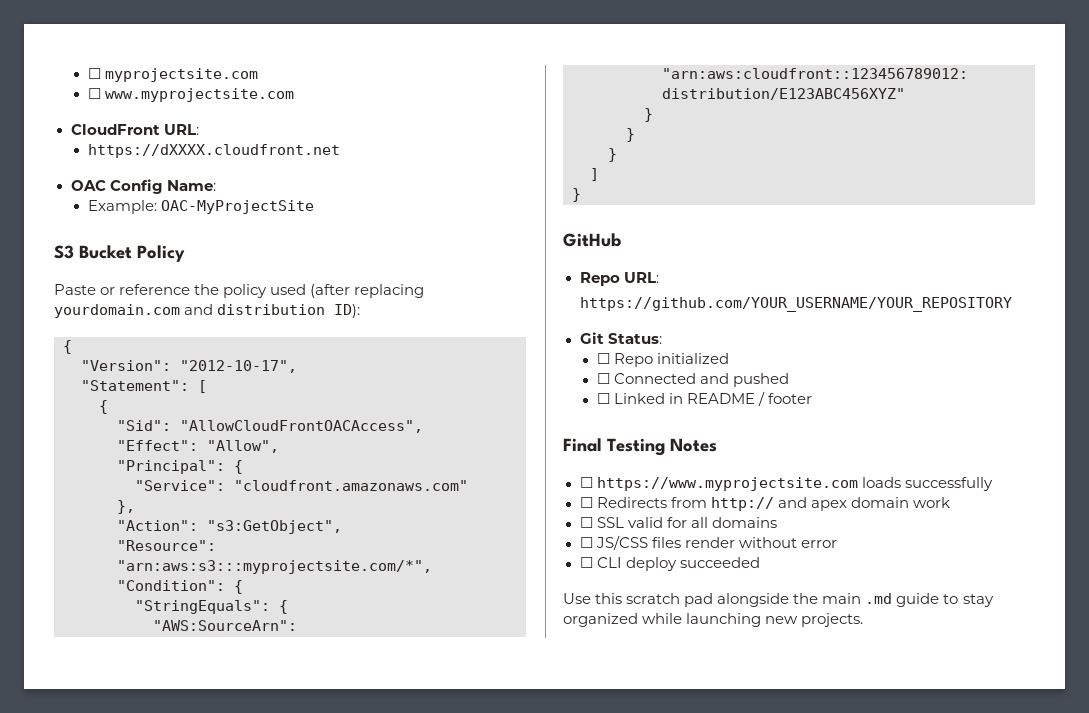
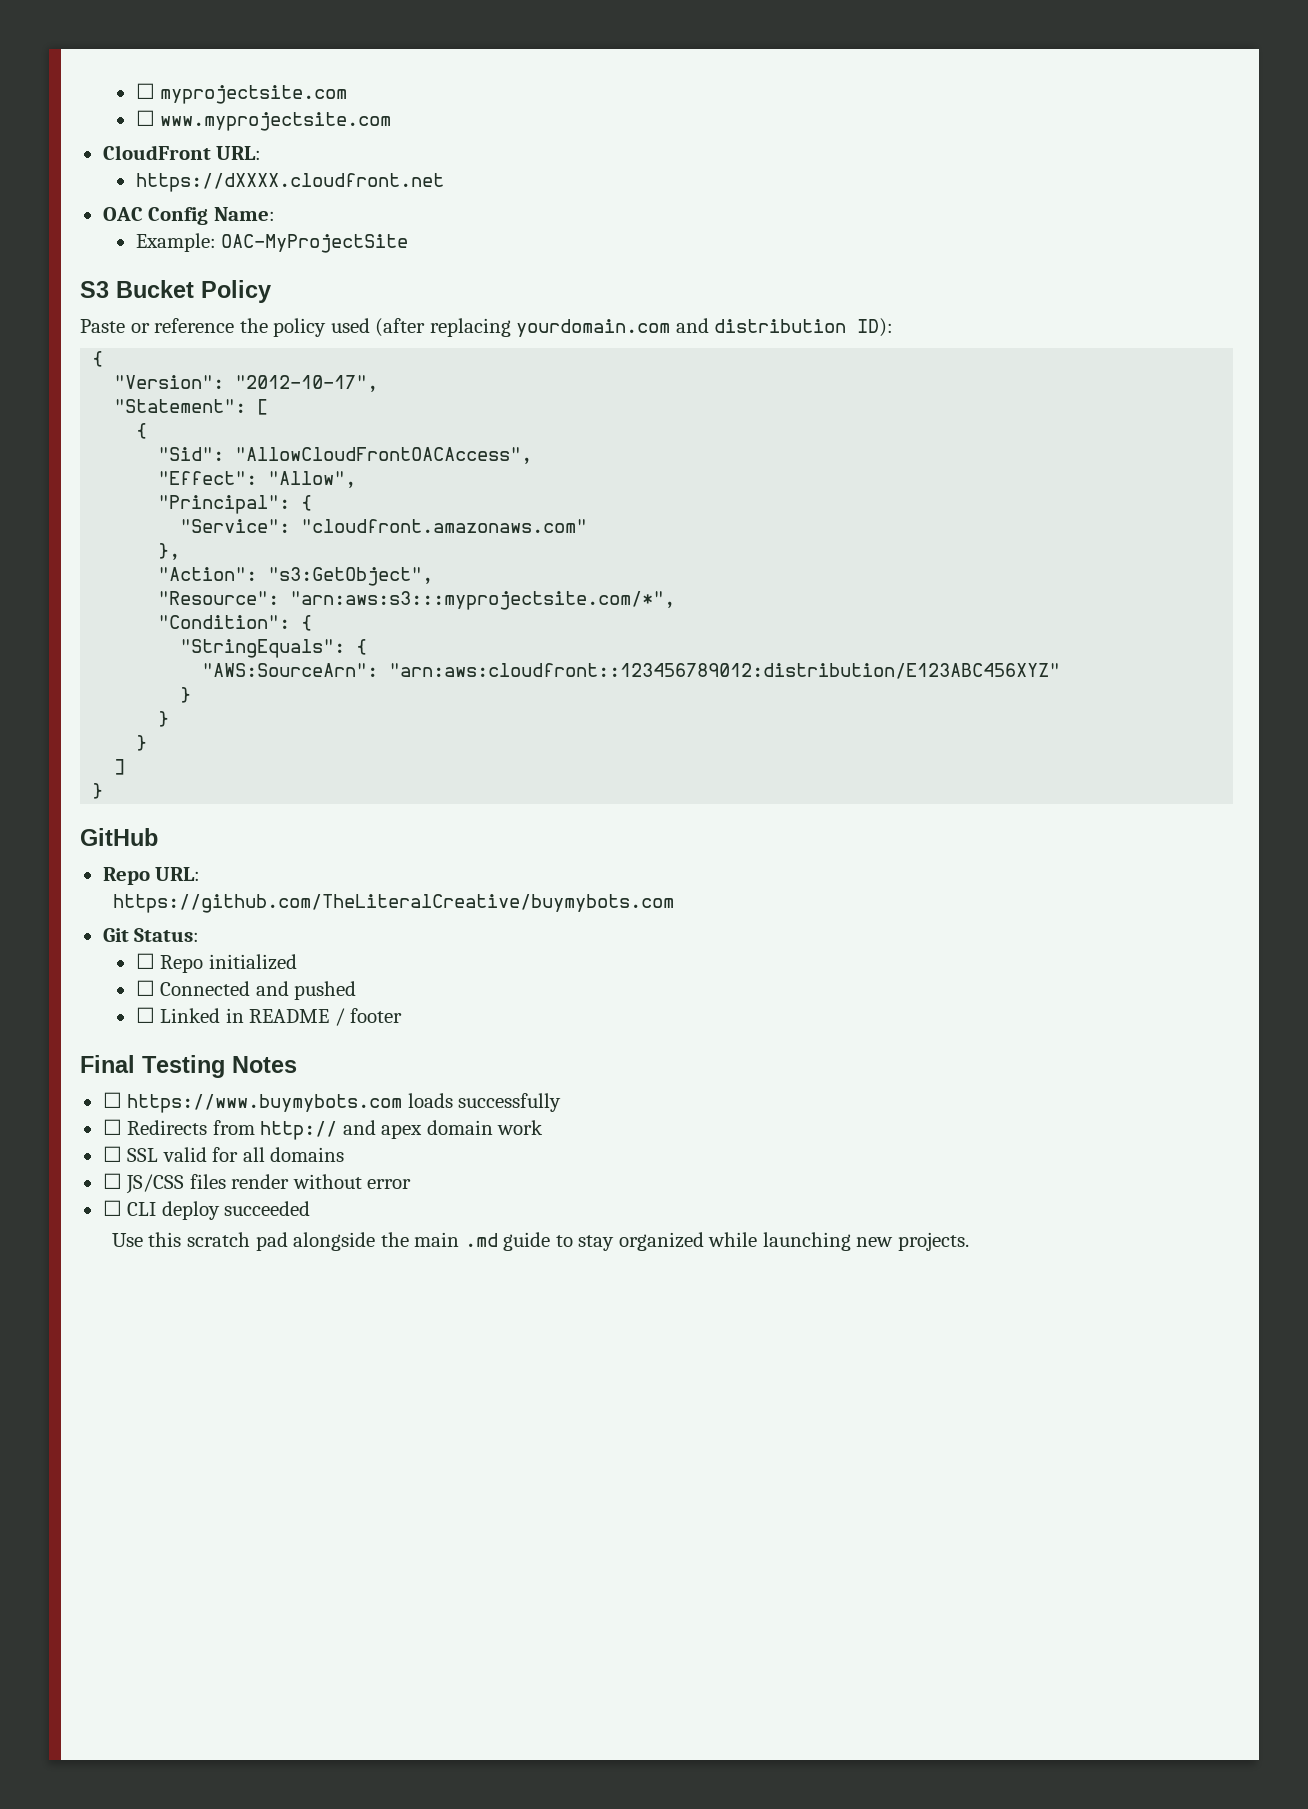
[580,297,1013,312] https://github.com/YOUR_USERNAME/YOUR_REPOSITORY -> [113,894,675,913] https://github.com/TheLiteralCreative/buymybots.com
[596,477,858,491] https://www.myprojectsite.com -> [127,1094,403,1113] https://www.buymybots.com

